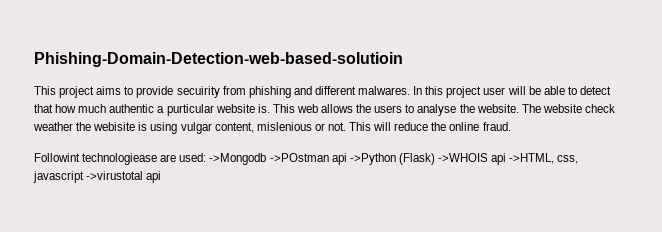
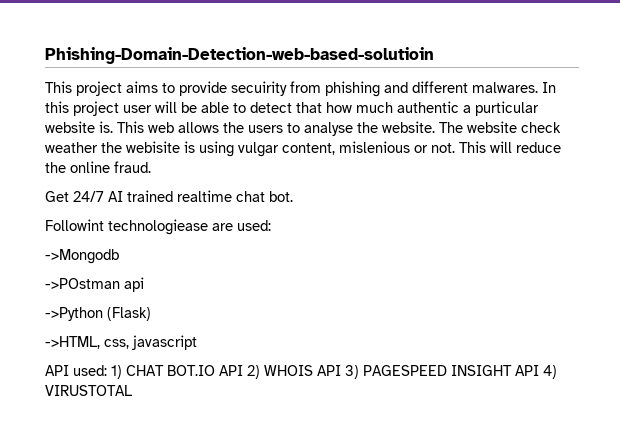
(511, 126) none -> [45,190,293,202] // Get 24/7 AI trained realtime chat bot.
(207, 157) none -> (271, 225) //
(267, 159) none -> (119, 256) //
(347, 159) none -> (144, 284) //
[437,153,507,165] ->WHOIS api -> (151, 314) //
[86,171,162,183] ->virustotal api -> [45,365,557,379] [45,385,132,396] // API used: 1) CHAT BOT.IO API 2) WHOIS API 3) PAGESPEED INSIGHT API 4) VIRUSTOTAL

